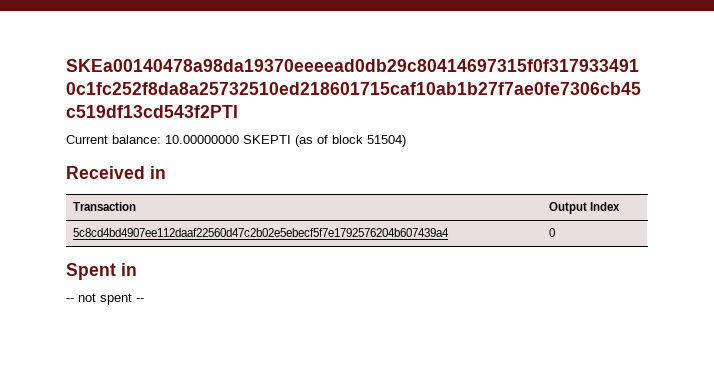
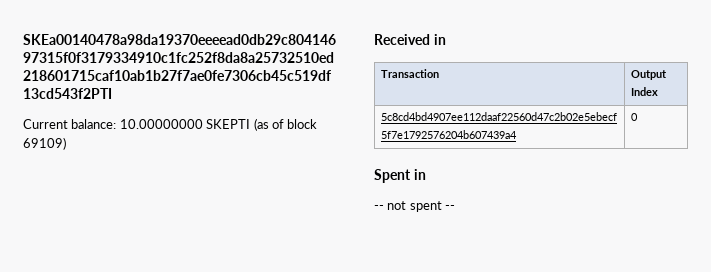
[367,135,406,147] 51504) -> [23,137,66,150] 69109)

